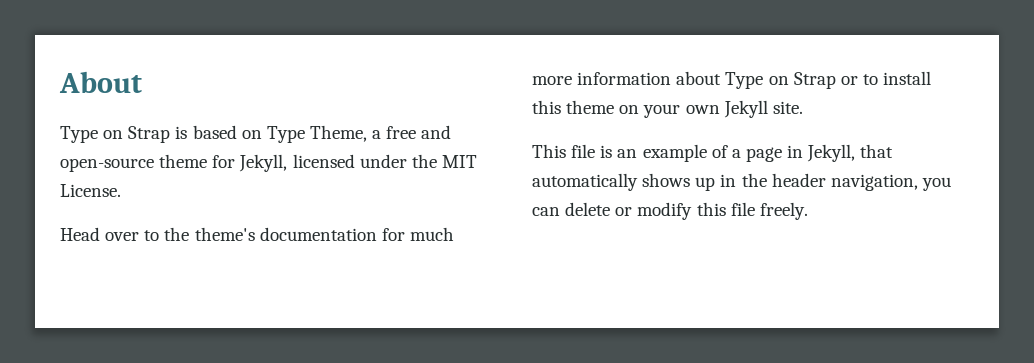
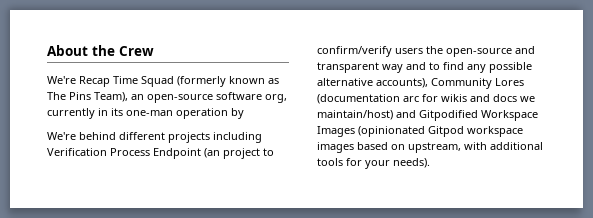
[60,125,452,143] [60,154,477,172] [60,184,121,197] [60,227,454,241] [532,71,932,89] [532,100,803,118] [532,144,894,162] [532,173,951,191] [532,202,808,220] // Type on Strap is based on Type Theme, a free and open-source theme for Jekyll, licensed under the MIT License. // Head over to the theme's documentation for much more information about Type on Strap or to install this theme on your own Jekyll site. // This file is an example of a page in Jekyll, that automatically shows up in the header navigation, you can delete or modify this file freely. -> [92,45,154,56] [47,76,279,87] [47,92,287,103] [47,108,244,119] [47,132,262,143] [47,148,274,159] [317,46,535,57] [317,62,532,73] [317,78,524,89] [317,94,535,104] [317,110,538,121] [317,126,523,137] [317,142,543,153] [317,158,430,169] the Crew // We're Recap Time Squad (formerly known as The Pins Team), an open-source software org, currently in its one-man operation by // We're behind different projects including Verification Process Endpoint (an project to confirm/verify users the open-source and transparent way and to find any possible alternative accounts), Community Lores (documentation arc for wikis and docs we maintain/host) and Gitpodified Workspace Images (opinionated Gitpod workspace images based on upstream, with additional tools for your needs).

